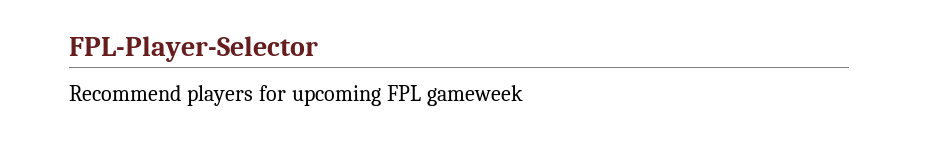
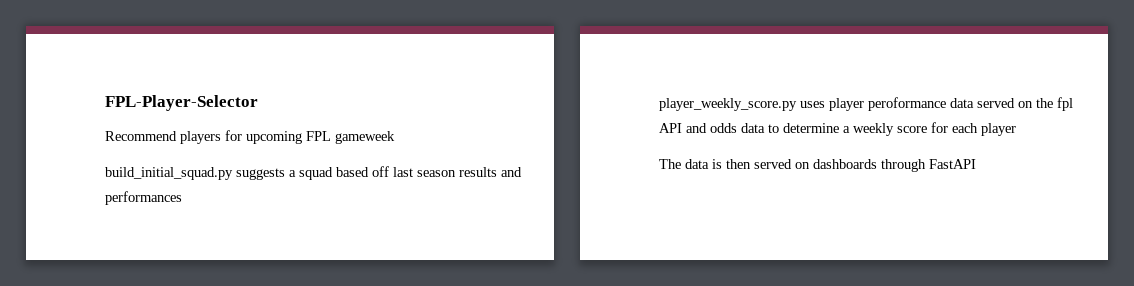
(523, 95) none -> [105,166,522,180] [105,191,182,205] [659,97,1073,111] [659,122,1016,136] [659,159,976,172] // build_initial_squad.py suggests a squad based off last season results and performances // player_weekly_score.py uses player peroformance data served on the fpl API and odds data to determine a weekly score for each player // The data is then served on dashboards through FastAPI

